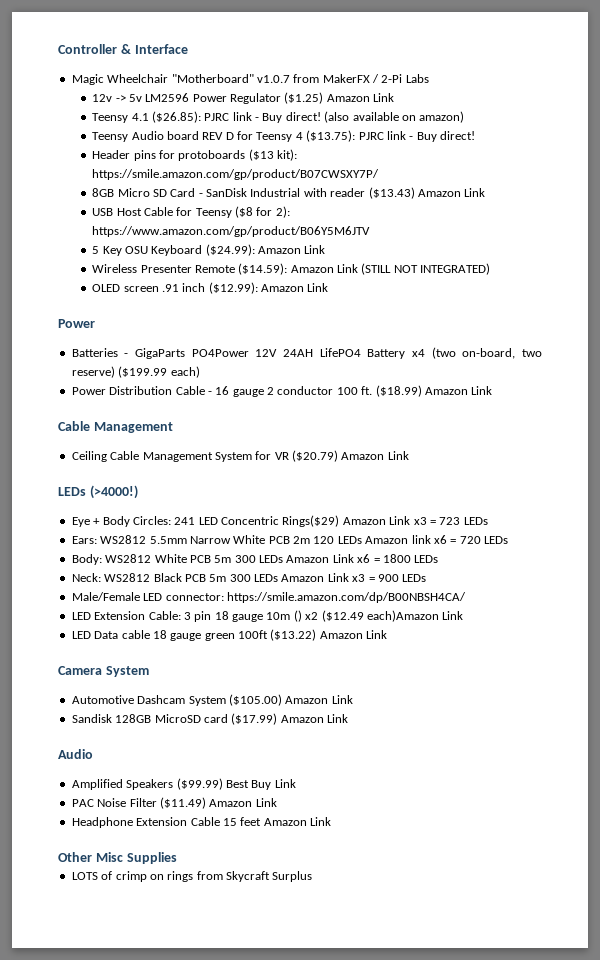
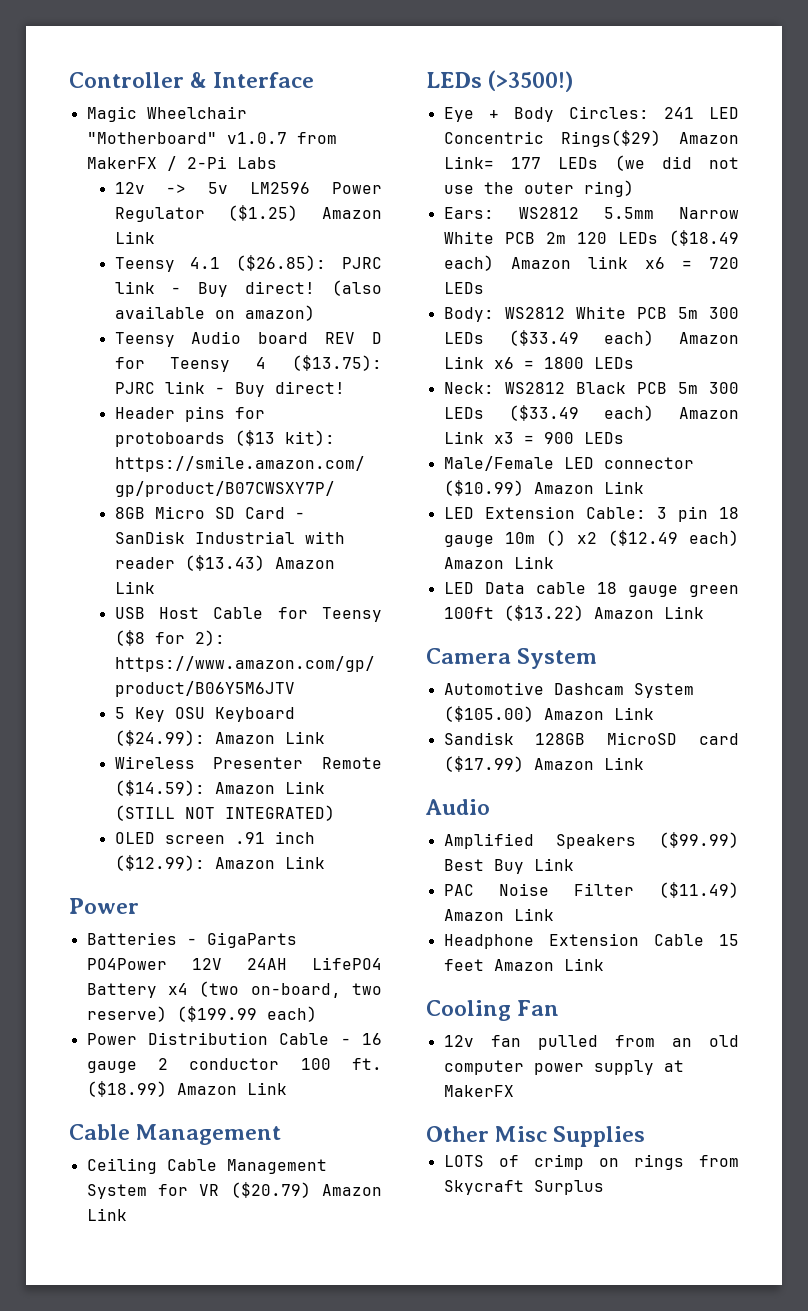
[89,485,138,499] (>4000!) -> [488,70,574,92] (>3500!)
[389,516,488,525] Link x3 = 723 LEDs -> [443,155,739,171] [443,180,634,197] Link= 177 LEDs (we did not use the outer ring)
(362, 540) none -> [669,230,739,246] [443,255,494,271] ($18.49 each)
(283, 559) none -> [508,330,654,346] ($33.49 each)
(278, 578) none -> [508,405,654,421] ($33.49 each)
[165,592,466,603] connector: https://smile.amazon.com/dp/B00NBSH4CA/ -> [603,457,694,469] [443,480,644,496] connector ($10.99) Amazon Link
[366,610,439,622] each)Amazon -> [689,530,739,546] [443,557,504,569] each) Amazon
(331, 821) none -> [426,1000,560,1021] [443,1035,739,1050] [443,1060,684,1075] [443,1085,514,1097] // Cooling Fan // 12v fan pulled from an old computer power supply at MakerFX

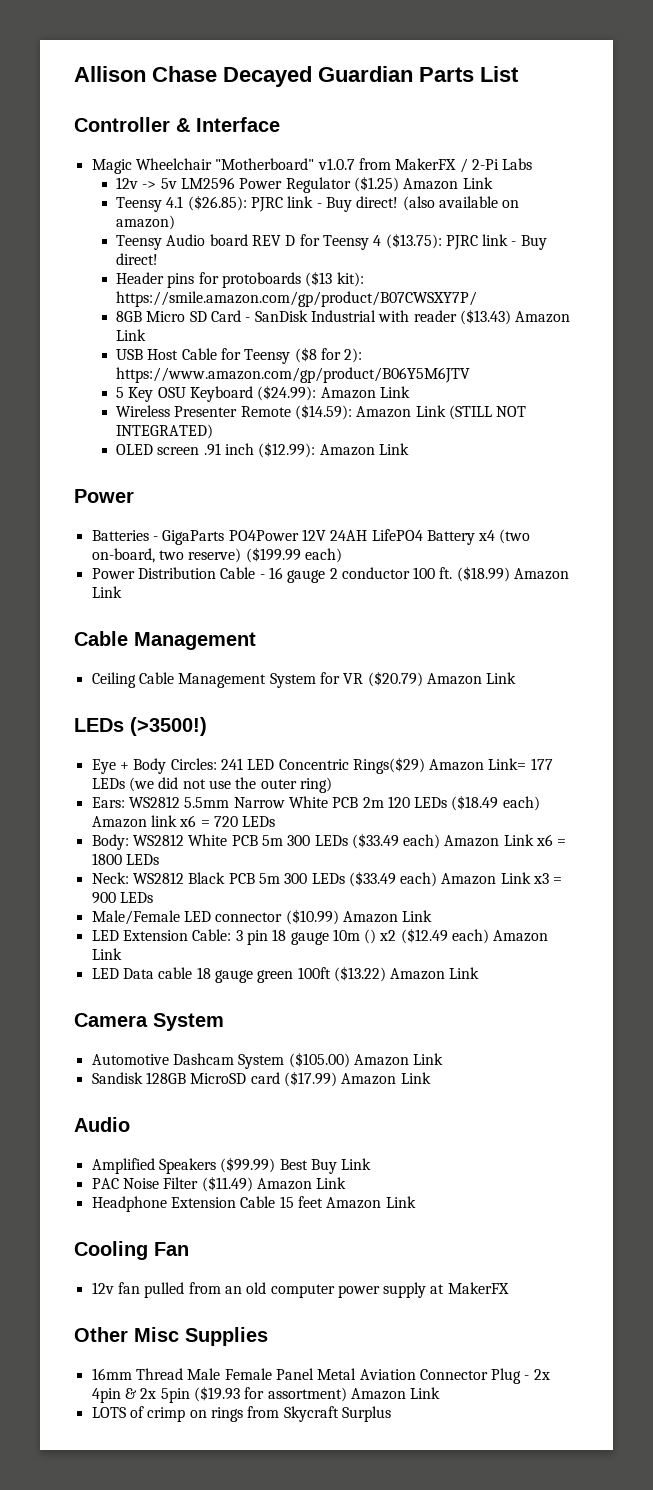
(69, 80) none -> [74,66,519,87] Allison Chase Decayed Guardian Parts List //
(646, 1136) none -> [91,1368,550,1384] [91,1386,441,1403] // 16mm Thread Male Female Panel Metal Aviation Connector Plug - 2x 4pin & 2x 5pin ($19.93 for assortment) Amazon Link

